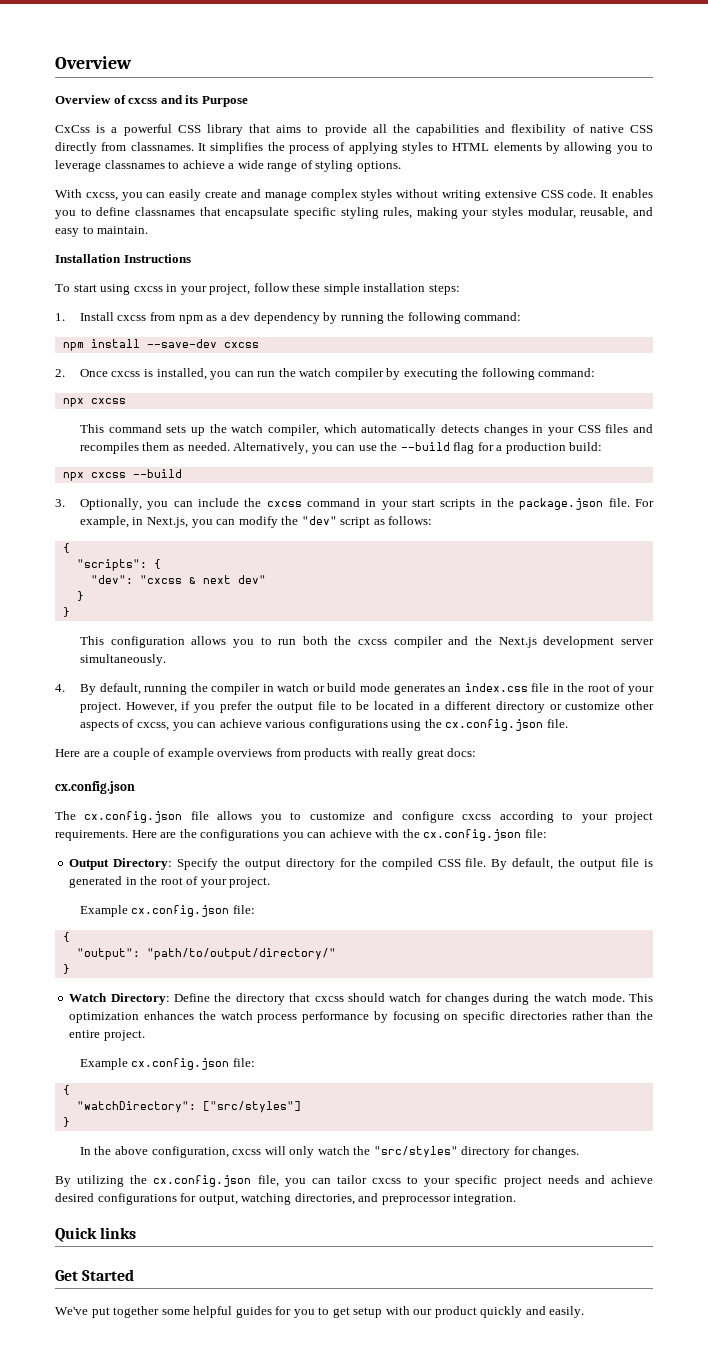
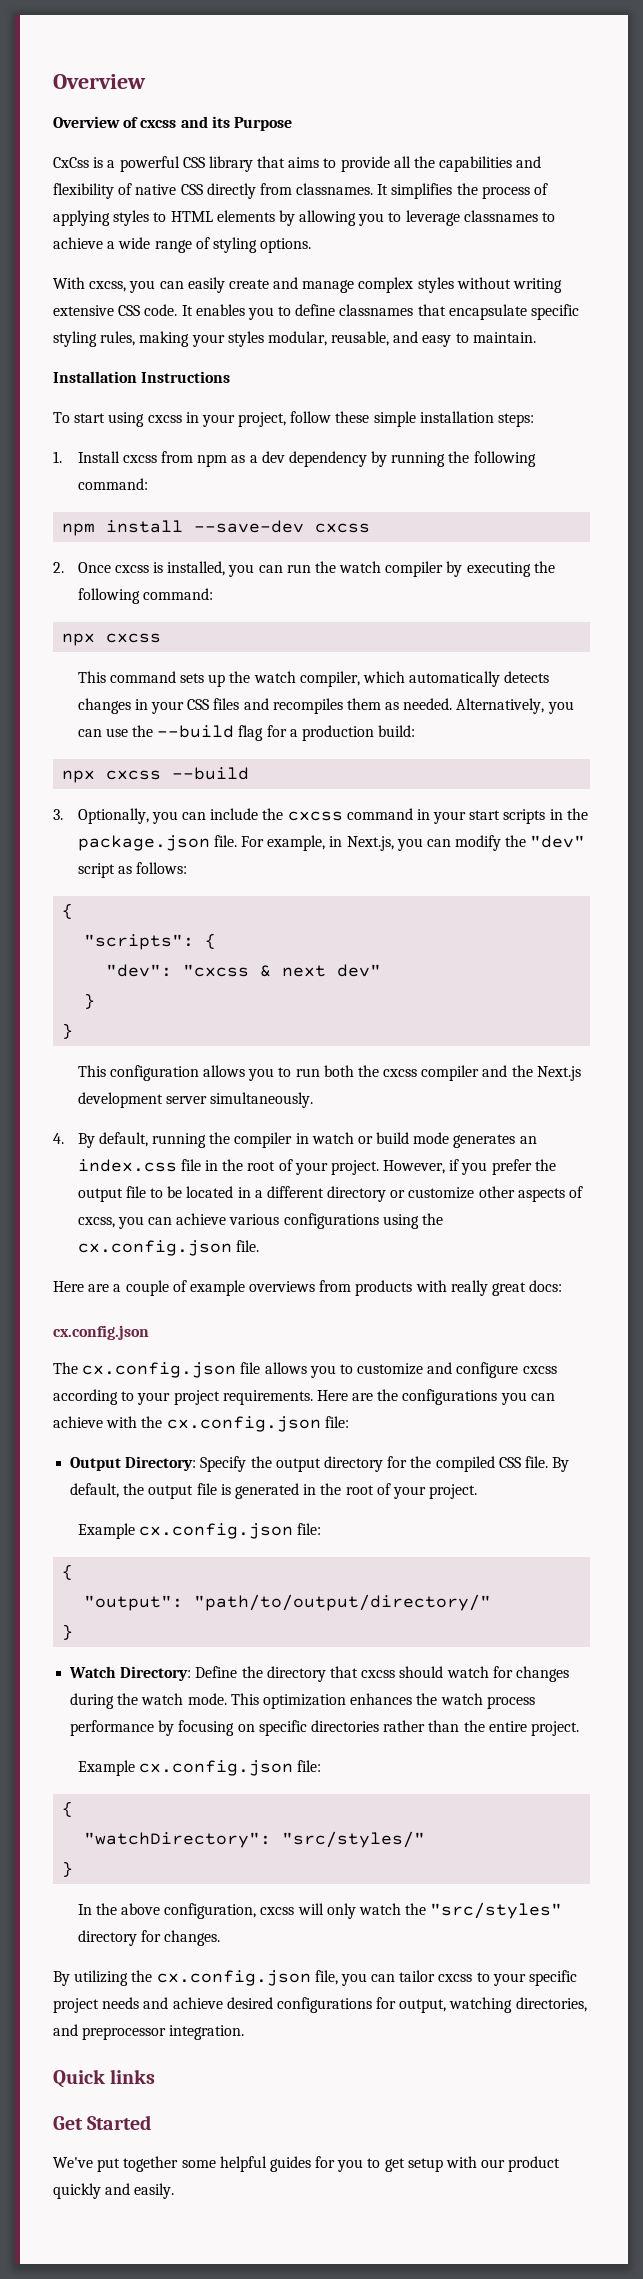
[202,1101,301,1113] ["src/styles"] -> [282,1831,426,1848] "src/styles/"

